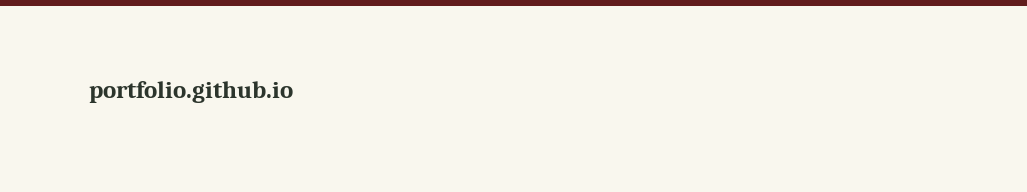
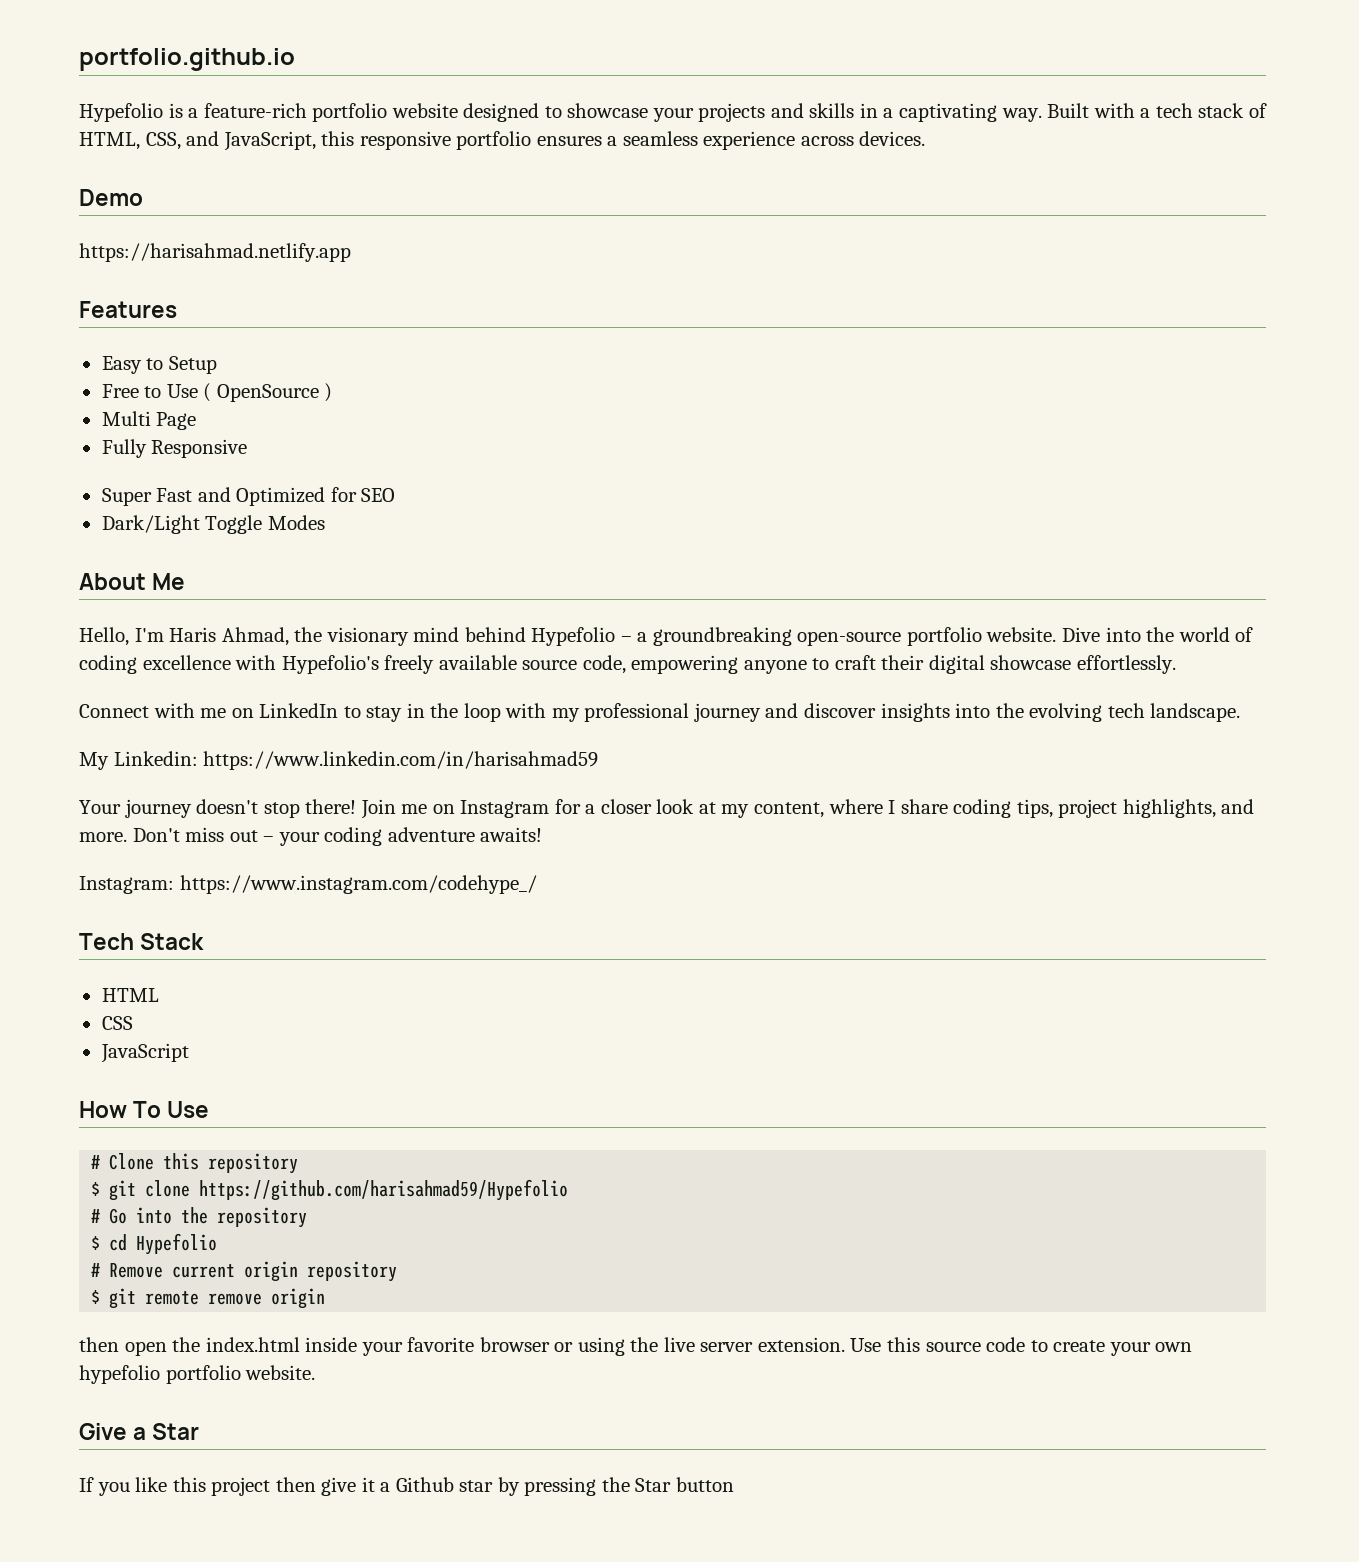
(293, 92) none -> [79,103,1267,122] [79,131,926,151] [79,189,143,206] [79,243,351,262] [79,301,177,318] [101,356,217,374] [101,383,333,402] [101,411,197,430] [101,439,248,458] [101,487,396,506] [101,515,325,534] [79,573,186,590] [79,627,1254,646] [79,655,1177,674] [79,703,1241,722] [79,751,599,770] [79,799,1255,819] [79,827,543,846] [79,875,537,894] [79,933,205,950] [101,988,159,1002] [101,1016,133,1030] [100,1043,189,1063] [79,1101,210,1118] [91,1153,299,1174] [91,1179,569,1201] [91,1207,308,1228] [91,1233,218,1255] [91,1261,398,1282] [91,1288,326,1309] [79,1337,1193,1356] [79,1365,316,1384] [79,1423,200,1440] [79,1477,735,1496] // Hypefolio is a feature-rich portfolio website designed to showcase your projects and skills in a captivating way. Built with a tech stack of HTML, CSS, and JavaScript, this responsive portfolio ensures a seamless experience across devices. // Demo // https://harisahmad.netlify.app // Features // Easy to Setup // Free to Use ( OpenSource ) // Multi Page // Fully Responsive // Super Fast and Optimized for SEO // Dark/Light Toggle Modes // About Me // Hello, I'm Haris Ahmad, the visionary mind behind Hypefolio – a groundbreaking open-source portfolio website. Dive into the world of coding excellence with Hypefolio's freely available source code, empowering anyone to craft their digital showcase effortlessly. // Connect with me on LinkedIn to stay in the loop with my professional journey and discover insights into the evolving tech landscape. // My Linkedin: https://www.linkedin.com/in/harisahmad59 // Your journey doesn't stop there! Join me on Instagram for a closer look at my content, where I share coding tips, project highlights, and more. Don't miss out – your coding adventure awaits! // Instagram: https://www.instagram.com/codehype_/ // Tech Stack // HTML // CSS // JavaScript // How To Use // # Clone this repository // $ git clone https://github.com/harisahmad59/Hypefolio // # Go into the repository // $ cd Hypefolio // # Remove current origin repository // $ git remote remove origin // then open the index.html inside your favorite browser or using the live server extension. Use this source code to create your own hypefolio portfolio website. // Give a Star // If you like this project then give it a Github star by pressing the Star button

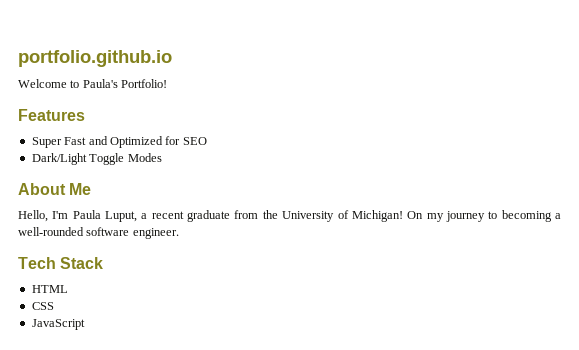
[79,103,1267,122] [79,131,926,151] [79,189,143,206] [79,243,351,262] [79,301,177,318] [101,356,217,374] [101,383,333,402] [101,411,197,430] [101,439,248,458] Hypefolio is a feature-rich portfolio website designed to showcase your projects and skills in a captivating way. Built with a tech stack of HTML, CSS, and JavaScript, this responsive portfolio ensures a seamless experience across devices. // Demo // https://harisahmad.netlify.app // Features // Easy to Setup // Free to Use ( OpenSource ) // Multi Page // Fully Responsive -> [18,79,168,88] [18,109,85,121] Welcome to Paula's Portfolio! // Features
[169,627,1254,646] [79,655,1177,674] [79,703,1241,722] [79,751,599,770] [79,799,1255,819] [79,827,543,846] [79,875,537,894] Haris Ahmad, the visionary mind behind Hypefolio – a groundbreaking open-source portfolio website. Dive into the world of coding excellence with Hypefolio's freely available source code, empowering anyone to craft their digital showcase effortlessly. // Connect with me on LinkedIn to stay in the loop with my professional journey and discover insights into the evolving tech landscape. // My Linkedin: https://www.linkedin.com/in/harisahmad59 // Your journey doesn't stop there! Join me on Instagram for a closer look at my content, where I share coding tips, project highlights, and more. Don't miss out – your coding adventure awaits! // Instagram: https://www.instagram.com/codehype_/ -> [72,210,562,222] [18,227,179,239] Paula Luput, a recent graduate from the University of Michigan! On my journey to becoming a well-rounded software engineer.
[79,1101,210,1118] [91,1153,299,1174] [91,1179,569,1201] [91,1207,308,1228] [91,1233,218,1255] [91,1261,398,1282] [91,1288,326,1309] [79,1337,1193,1356] [79,1365,316,1384] [79,1423,200,1440] [79,1477,735,1496] // How To Use // # Clone this repository // $ git clone https://github.com/harisahmad59/Hypefolio // # Go into the repository // $ cd Hypefolio // # Remove current origin repository // $ git remote remove origin // then open the index.html inside your favorite browser or using the live server extension. Use this source code to create your own hypefolio portfolio website. // Give a Star // If you like this project then give it a Github star by pressing the Star button -> (85, 324) none

